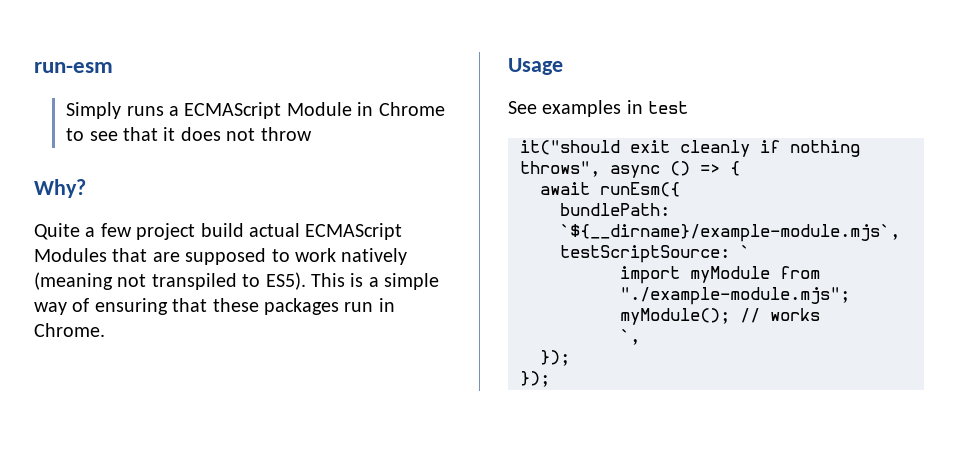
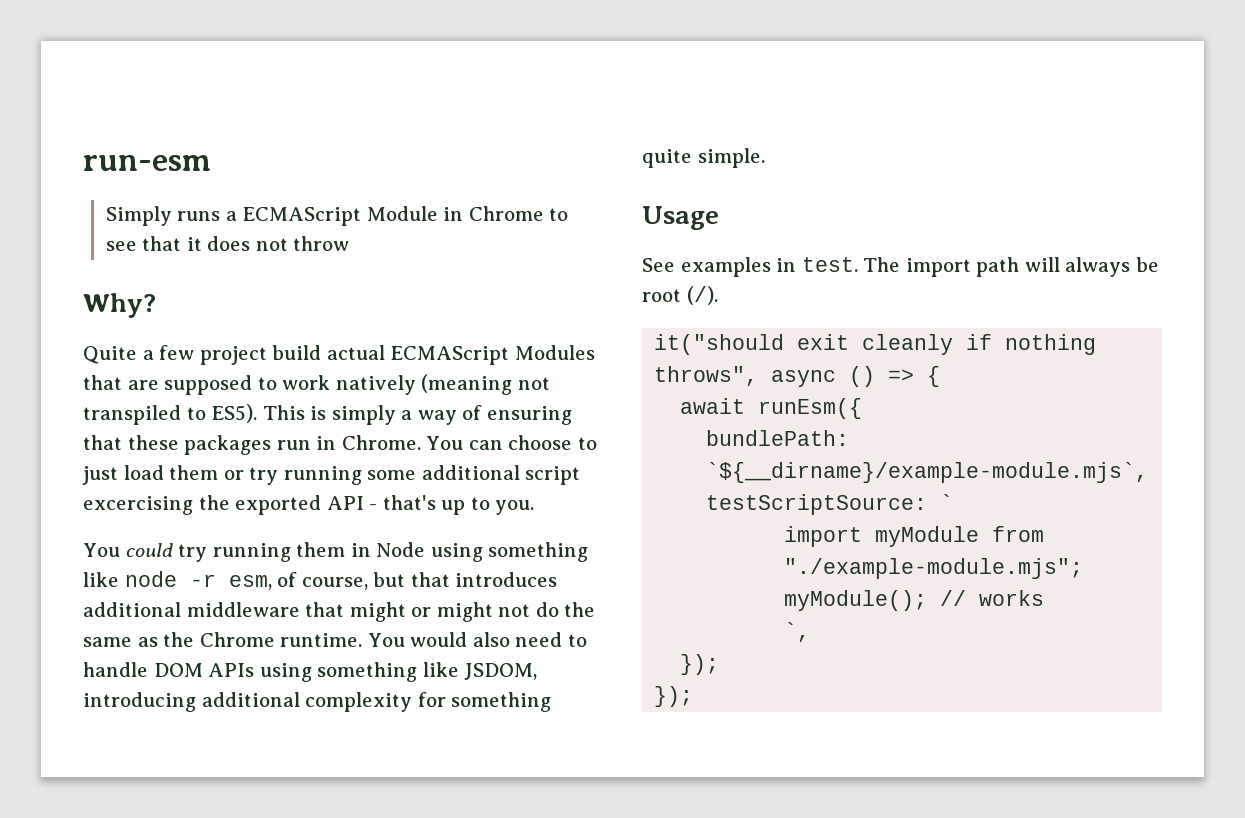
[368,273,440,290] a simple -> [331,405,413,425] simply a
[508,58,563,75] [508,100,689,117] // Usage // See examples in test -> [426,435,597,450] [82,465,581,485] [83,495,535,515] [83,542,589,562] [83,571,558,590] [83,602,596,622] [83,632,587,647] [83,662,538,682] [83,692,552,712] [642,148,765,168] [642,206,719,230] [642,257,1159,277] [642,286,718,305] You can choose to just load them or try running some additional script excercising the exported API - that's up to you. // You could try running them in Node using something like node -r esm, of course, but that introduces additional middleware that might or might not do the same as the Chrome runtime. You would also need to handle DOM APIs using something like JSDOM, introducing additional complexity for something quite simple. // Usage // See examples in test. The import path will always be root (/).

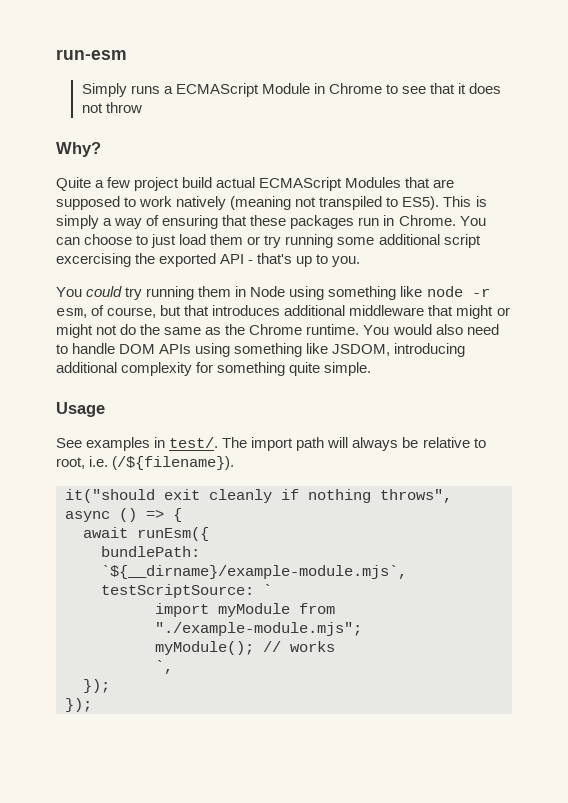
[801,257,858,272] test. -> [169,437,219,448] test/.
[642,286,718,305] root (/). -> [422,437,486,448] [56,456,235,470] relative to root, i.e. (/${filename}).

